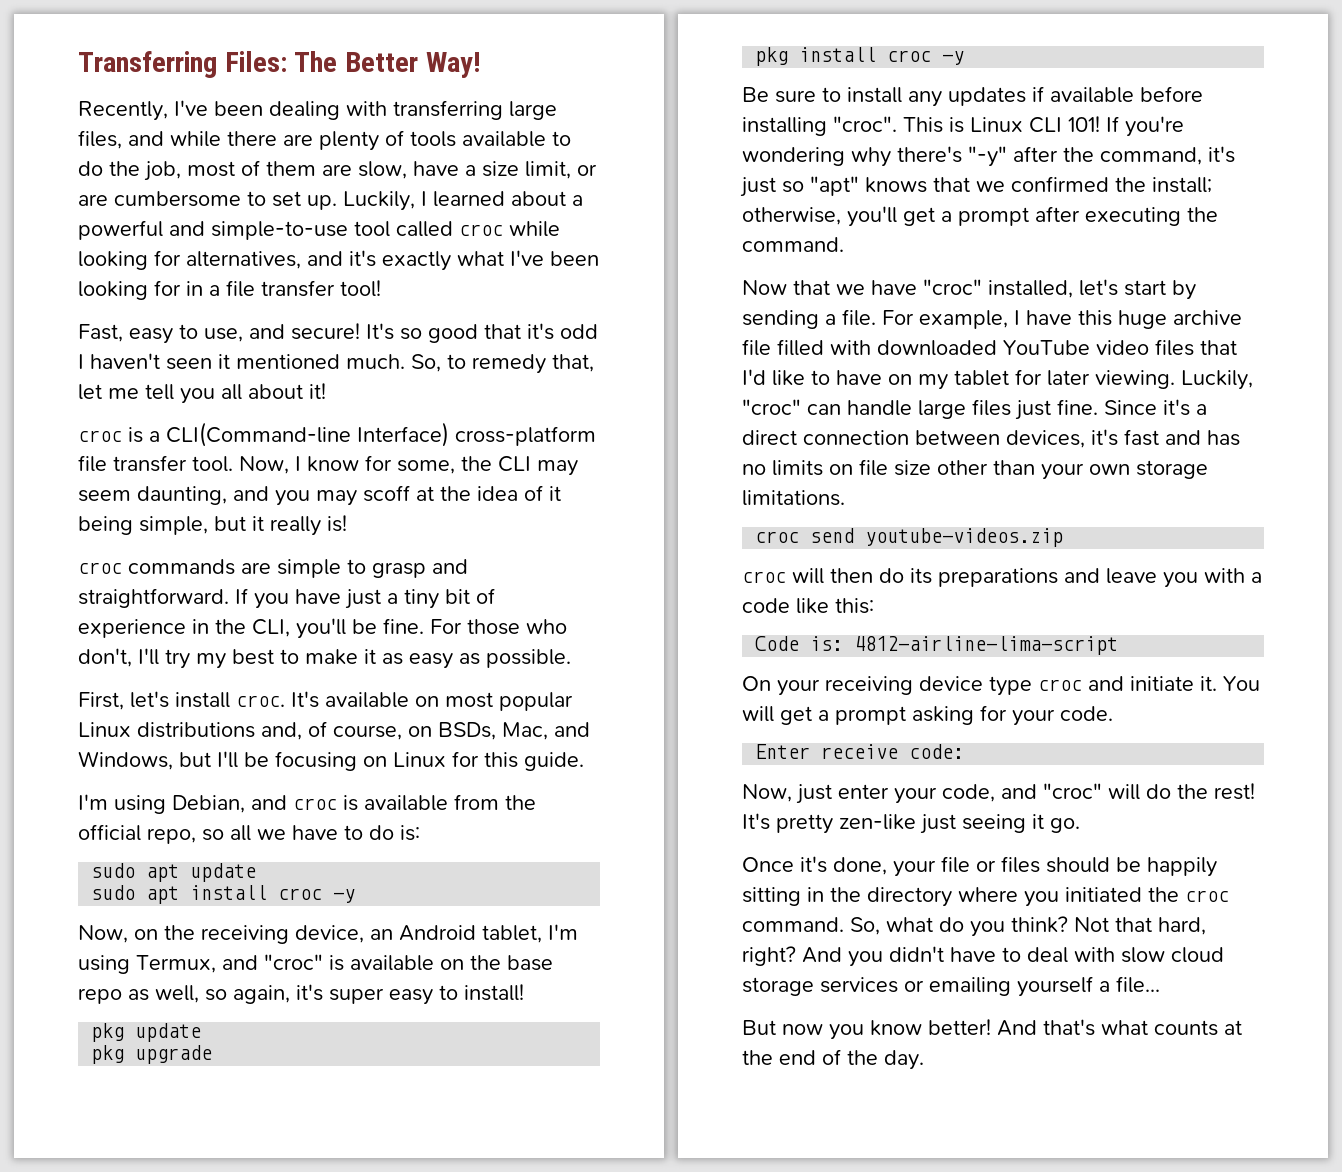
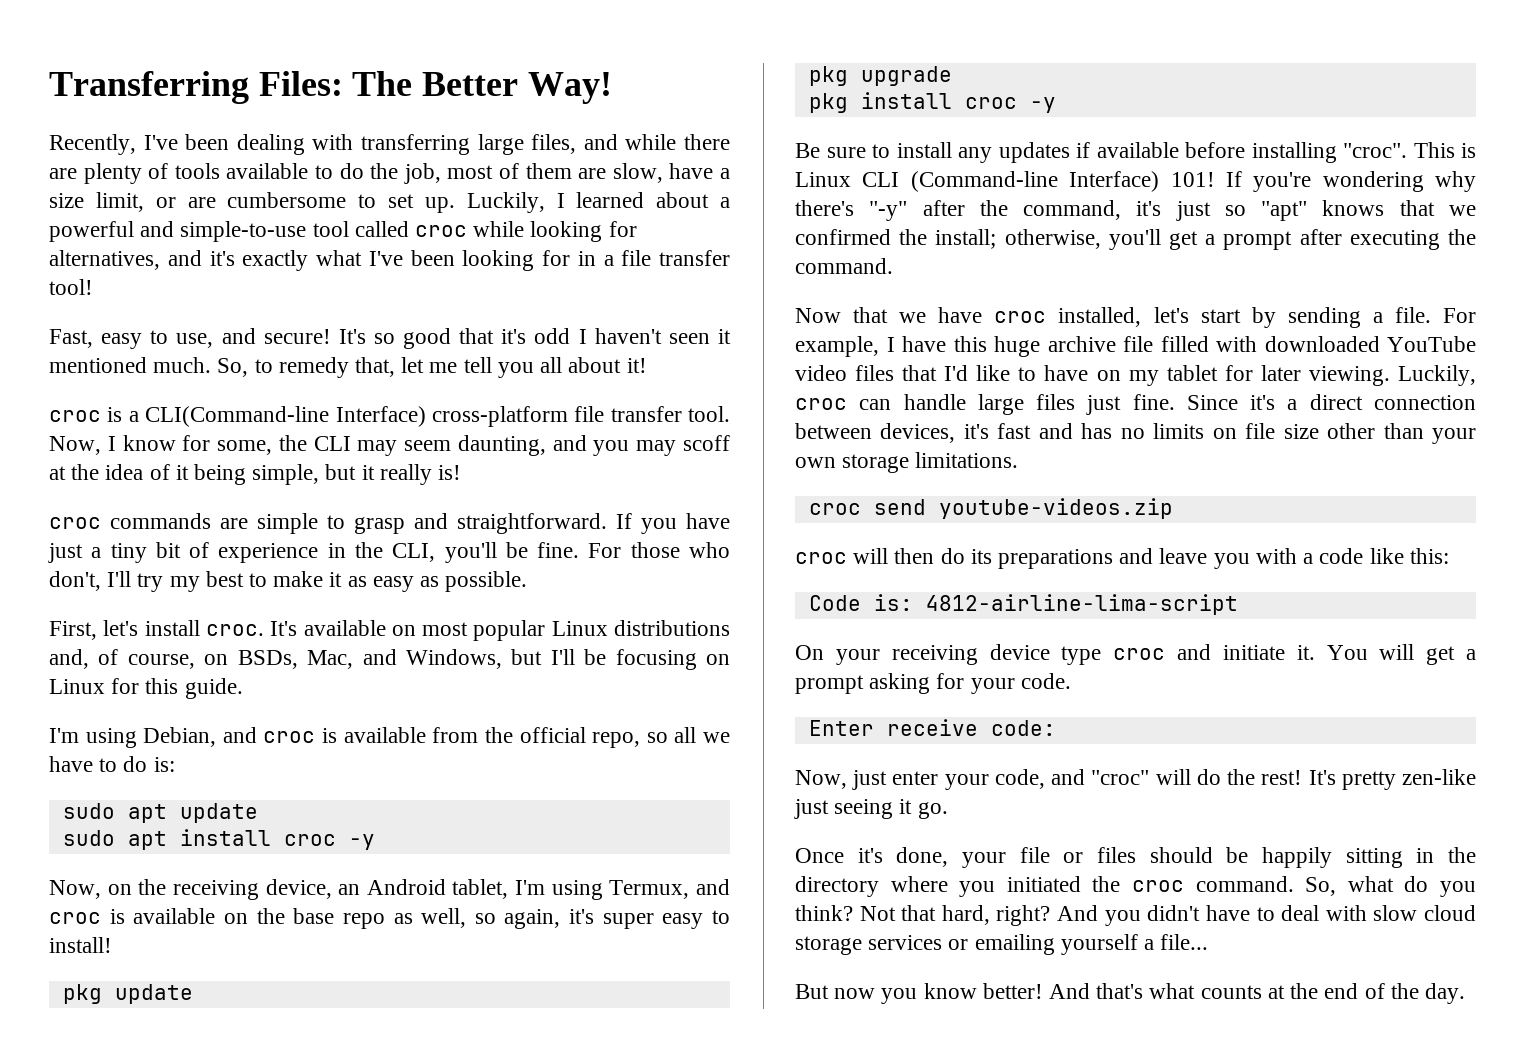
[264,954,323,970] "croc" -> [49,912,101,924] croc
(1062, 125) none -> [910,171,1160,192] (Command-line Interface)
[923,279,982,295] "croc" -> [994,311,1047,323] croc
[742,399,801,415] "croc" -> [795,398,847,410] croc

